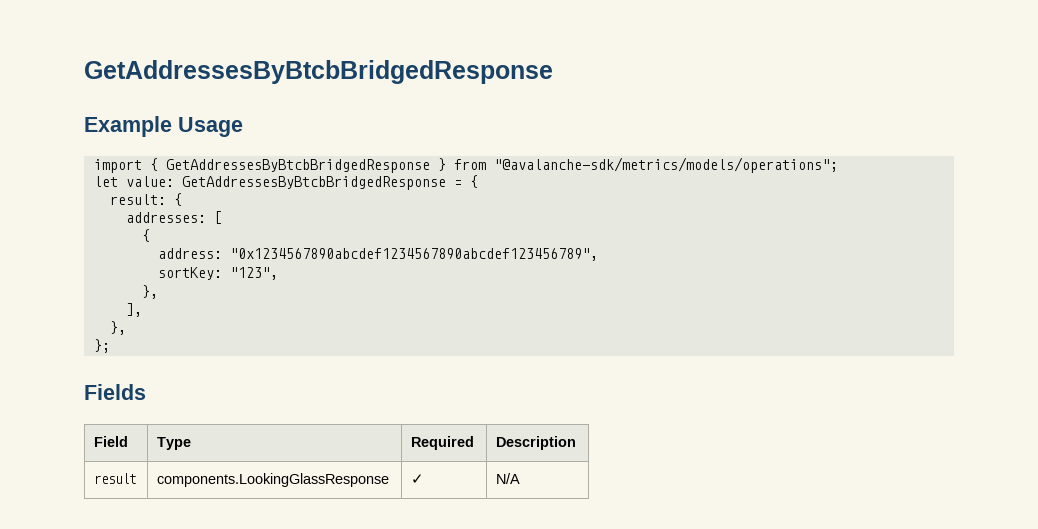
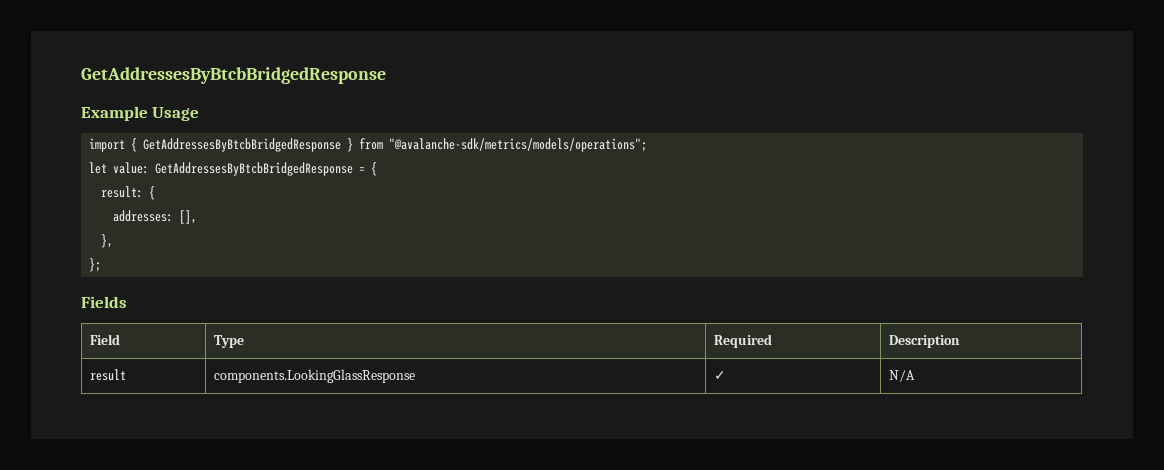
[213,211,222,224] [141,229,150,242] [157,248,598,261] [157,267,278,280] [141,285,158,299] [125,303,142,317] [ // { // address: "0x1234567890abcdef1234567890abcdef123456789", // sortKey: "123", // }, // ], -> [179,210,198,224] [],

